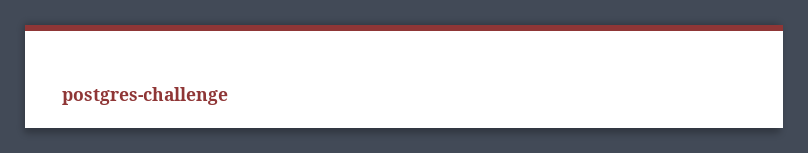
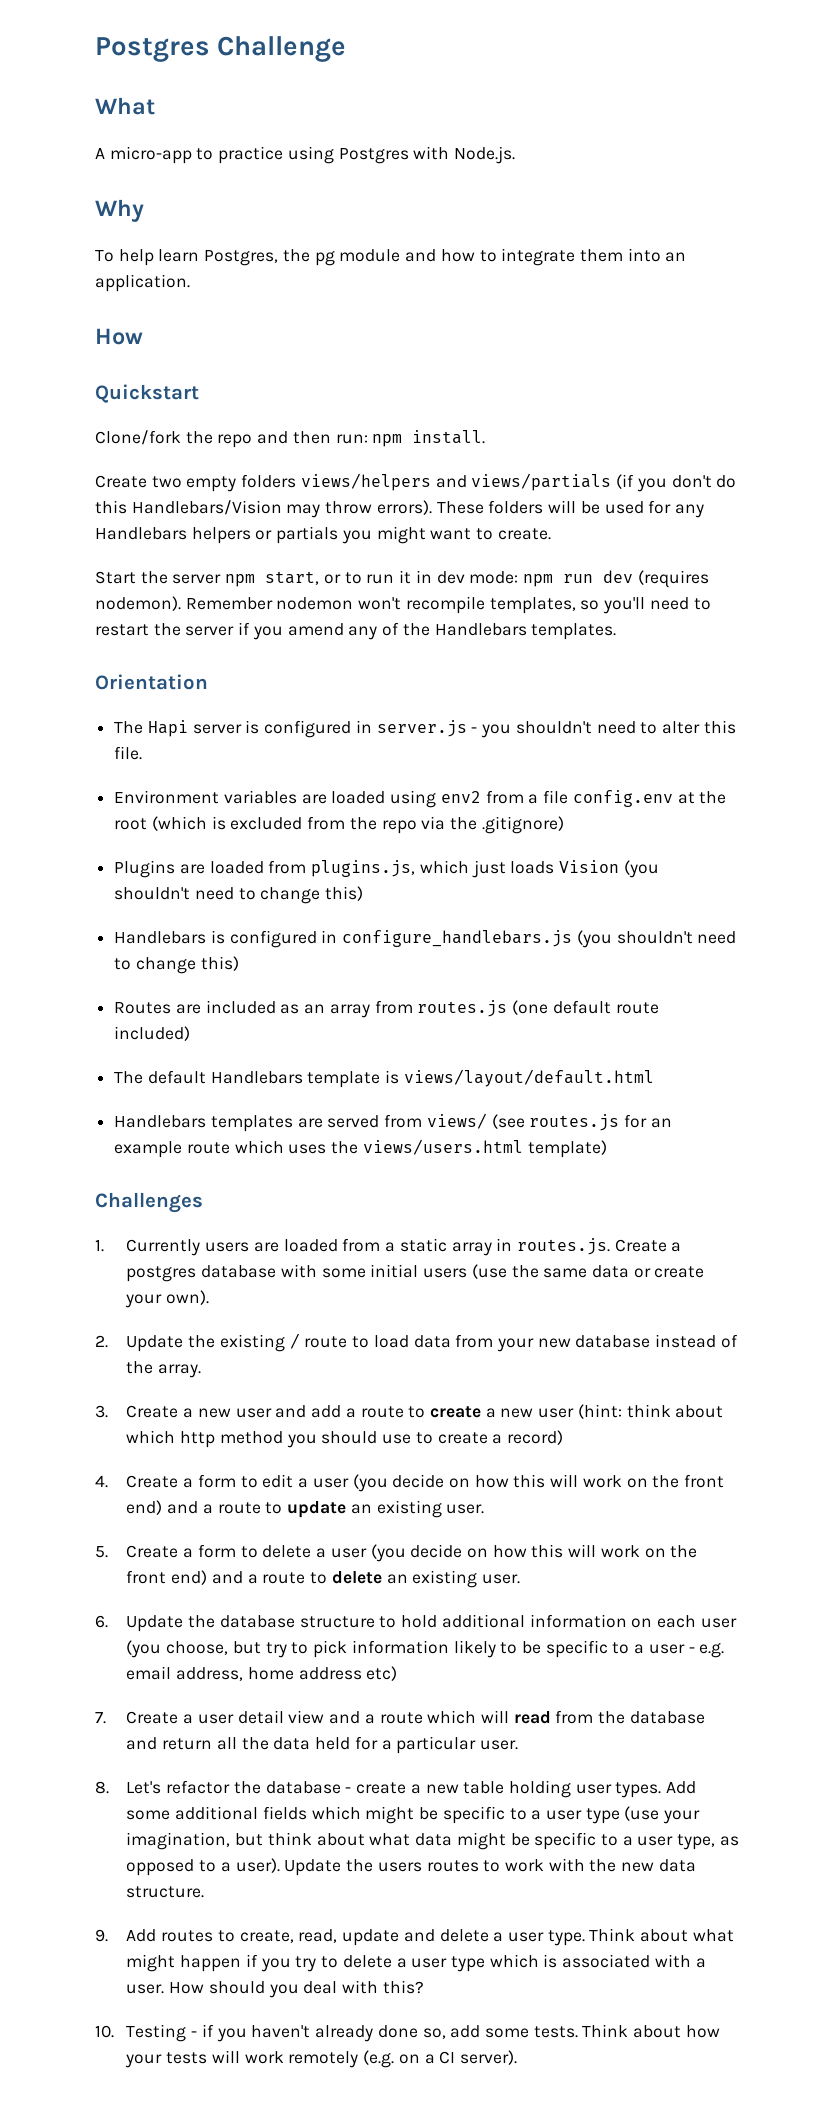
[62,87,228,105] postgres-challenge -> [95,36,347,62] [95,97,155,115] [95,146,516,164] [95,199,144,222] [95,248,687,266] [95,274,190,292] [95,328,143,345] [95,384,199,403] [95,430,486,448] [95,473,737,492] [95,500,704,518] [95,526,551,544] [95,570,709,588] [95,596,711,614] [95,622,617,640] [95,674,208,690] [114,720,736,738] [114,746,143,760] [114,790,727,808] [114,816,564,834] [114,860,659,878] [114,886,364,904] [114,930,737,948] [114,956,239,974] [114,1000,659,1018] [114,1026,191,1041] [114,1069,654,1088] [114,1113,672,1132] [114,1139,607,1158] [95,1192,203,1213] [95,1238,682,1256] [126,1264,705,1282] [125,1290,210,1308] [95,1333,738,1352] [126,1361,202,1378] [95,1404,724,1419] [126,1430,563,1448] [95,1474,725,1492] [126,1500,485,1518] [95,1544,698,1562] [126,1570,520,1588] [95,1614,737,1632] [126,1640,725,1658] [126,1666,398,1681] [95,1710,705,1724] [126,1736,518,1754] [95,1780,697,1798] [126,1806,701,1824] [126,1832,739,1850] [126,1858,696,1876] [126,1886,205,1898] [95,1928,734,1946] [126,1954,706,1972] [126,1980,424,1998] [95,2024,720,2042] [125,2050,517,2068] Postgres Challenge // What // A micro-app to practice using Postgres with Node.js. // Why // To help learn Postgres, the pg module and how to integrate them into an application. // How // Quickstart // Clone/fork the repo and then run: npm install. // Create two empty folders views/helpers and views/partials (if you don't do this Handlebars/Vision may throw errors). These folders will be used for any Handlebars helpers or partials you might want to create. // Start the server npm start, or to run it in dev mode: npm run dev (requires nodemon). Remember nodemon won't recompile templates, so you'll need to restart the server if you amend any of the Handlebars templates. // Orientation // The Hapi server is configured in server.js - you shouldn't need to alter this file. // Environment variables are loaded using env2 from a file config.env at the root (which is excluded from the repo via the .gitignore) // Plugins are loaded from plugins.js, which just loads Vision (you shouldn't need to change this) // Handlebars is configured in configure_handlebars.js (you shouldn't need to change this) // Routes are included as an array from routes.js (one default route included) // The default Handlebars template is views/layout/default.html // Handlebars templates are served from views/ (see routes.js for an example route which uses the views/users.html template) // Challenges // 1. Currently users are loaded from a static array in routes.js. Create a postgres database with some initial users (use the same data or create your own). // 2. Update the existing / route to load data from your new database instead of the array. // 3. Create a new user and add a route to create a new user (hint: think about which http method you should use to create a record) // 4. Create a form to edit a user (you decide on how this will work on the front end) and a route to update an existing user. // 5. Create a form to delete a user (you decide on how this will work on the front end) and a route to delete an existing user. // 6. Update the database structure to hold additional information on each user (you choose, but try to pick information likely to be specific to a user - e.g. email address, home address etc) // 7. Create a user detail view and a route which will read from the database and return all the data held for a particular user. // 8. Let's refactor the database - create a new table holding user types. Add some additional fields which might be specific to a user type (use your imagination, but think about what data might be specific to a user type, as opposed to a user). Update the users routes to work with the new data structure. // 9. Add routes to create, read, update and delete a user type. Think about what might happen if you try to delete a user type which is associated with a user. How should you deal with this? // 10. Testing - if you haven't already done so, add some tests. Think about how your tests will work remotely (e.g. on a CI server).

